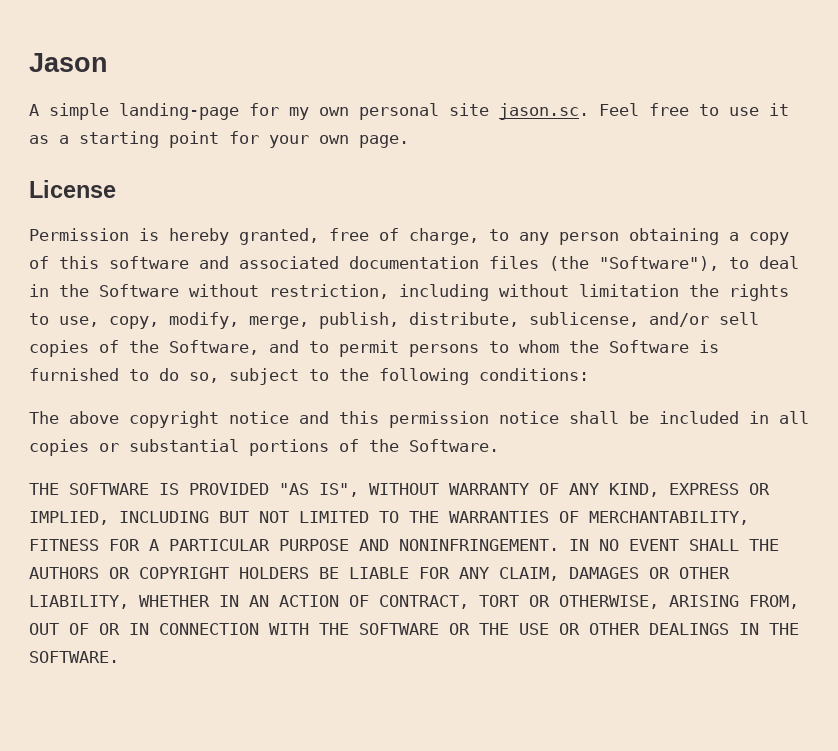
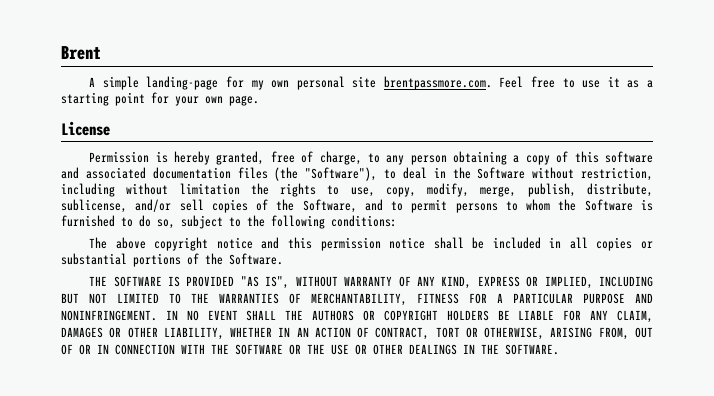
[29,53,108,72] Jason -> [61,46,101,60] Brent
[499,103,589,120] jason.sc. -> [383,76,492,90] brentpassmore.com.

